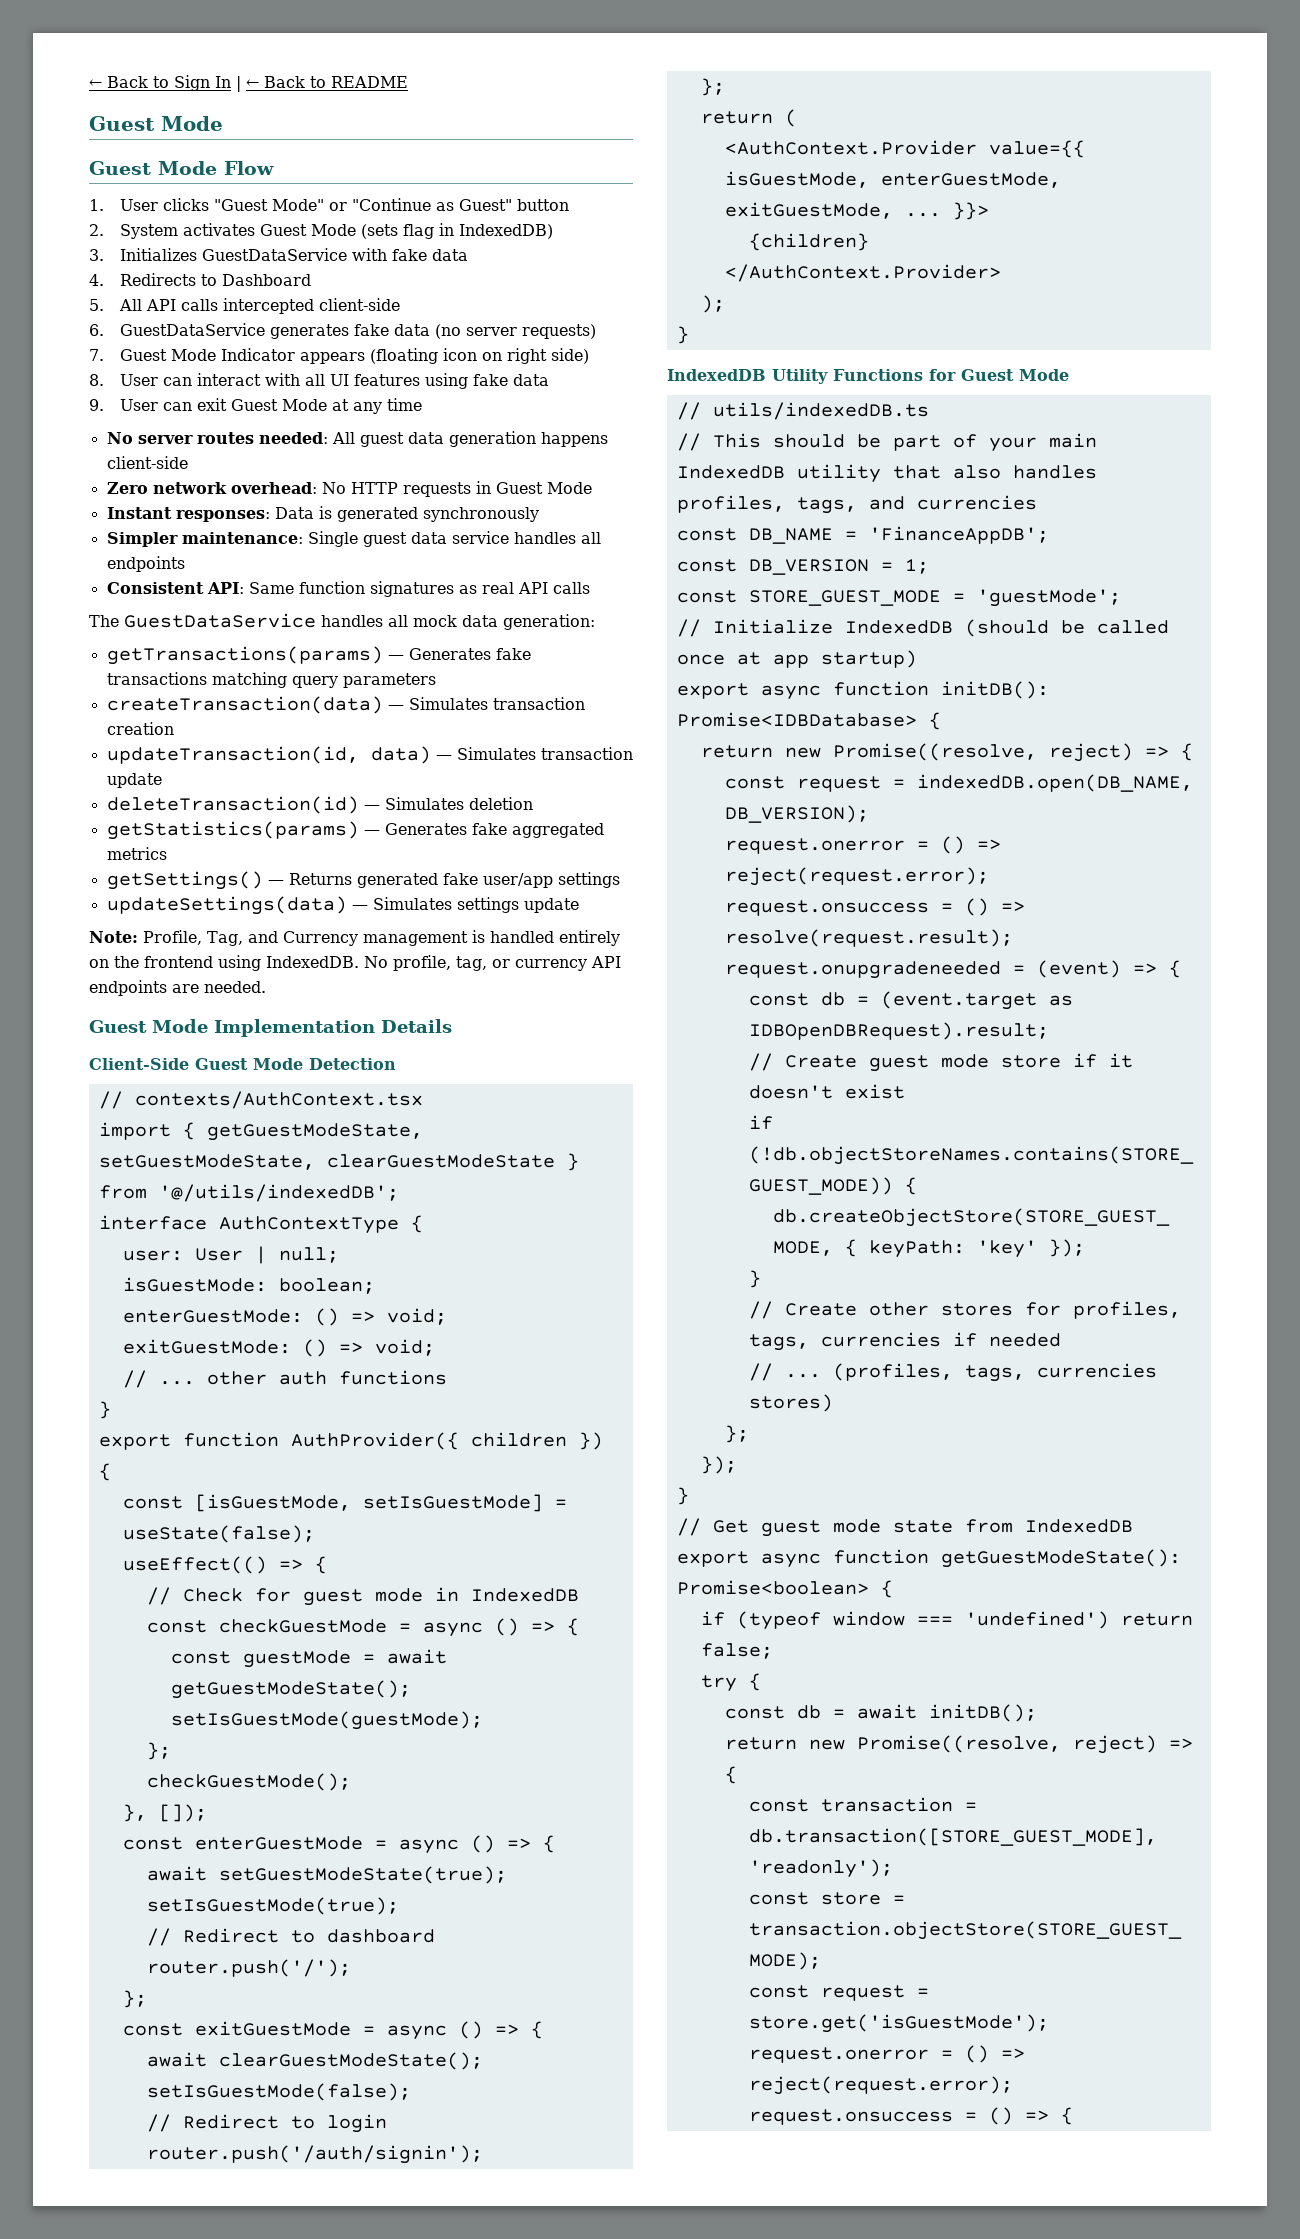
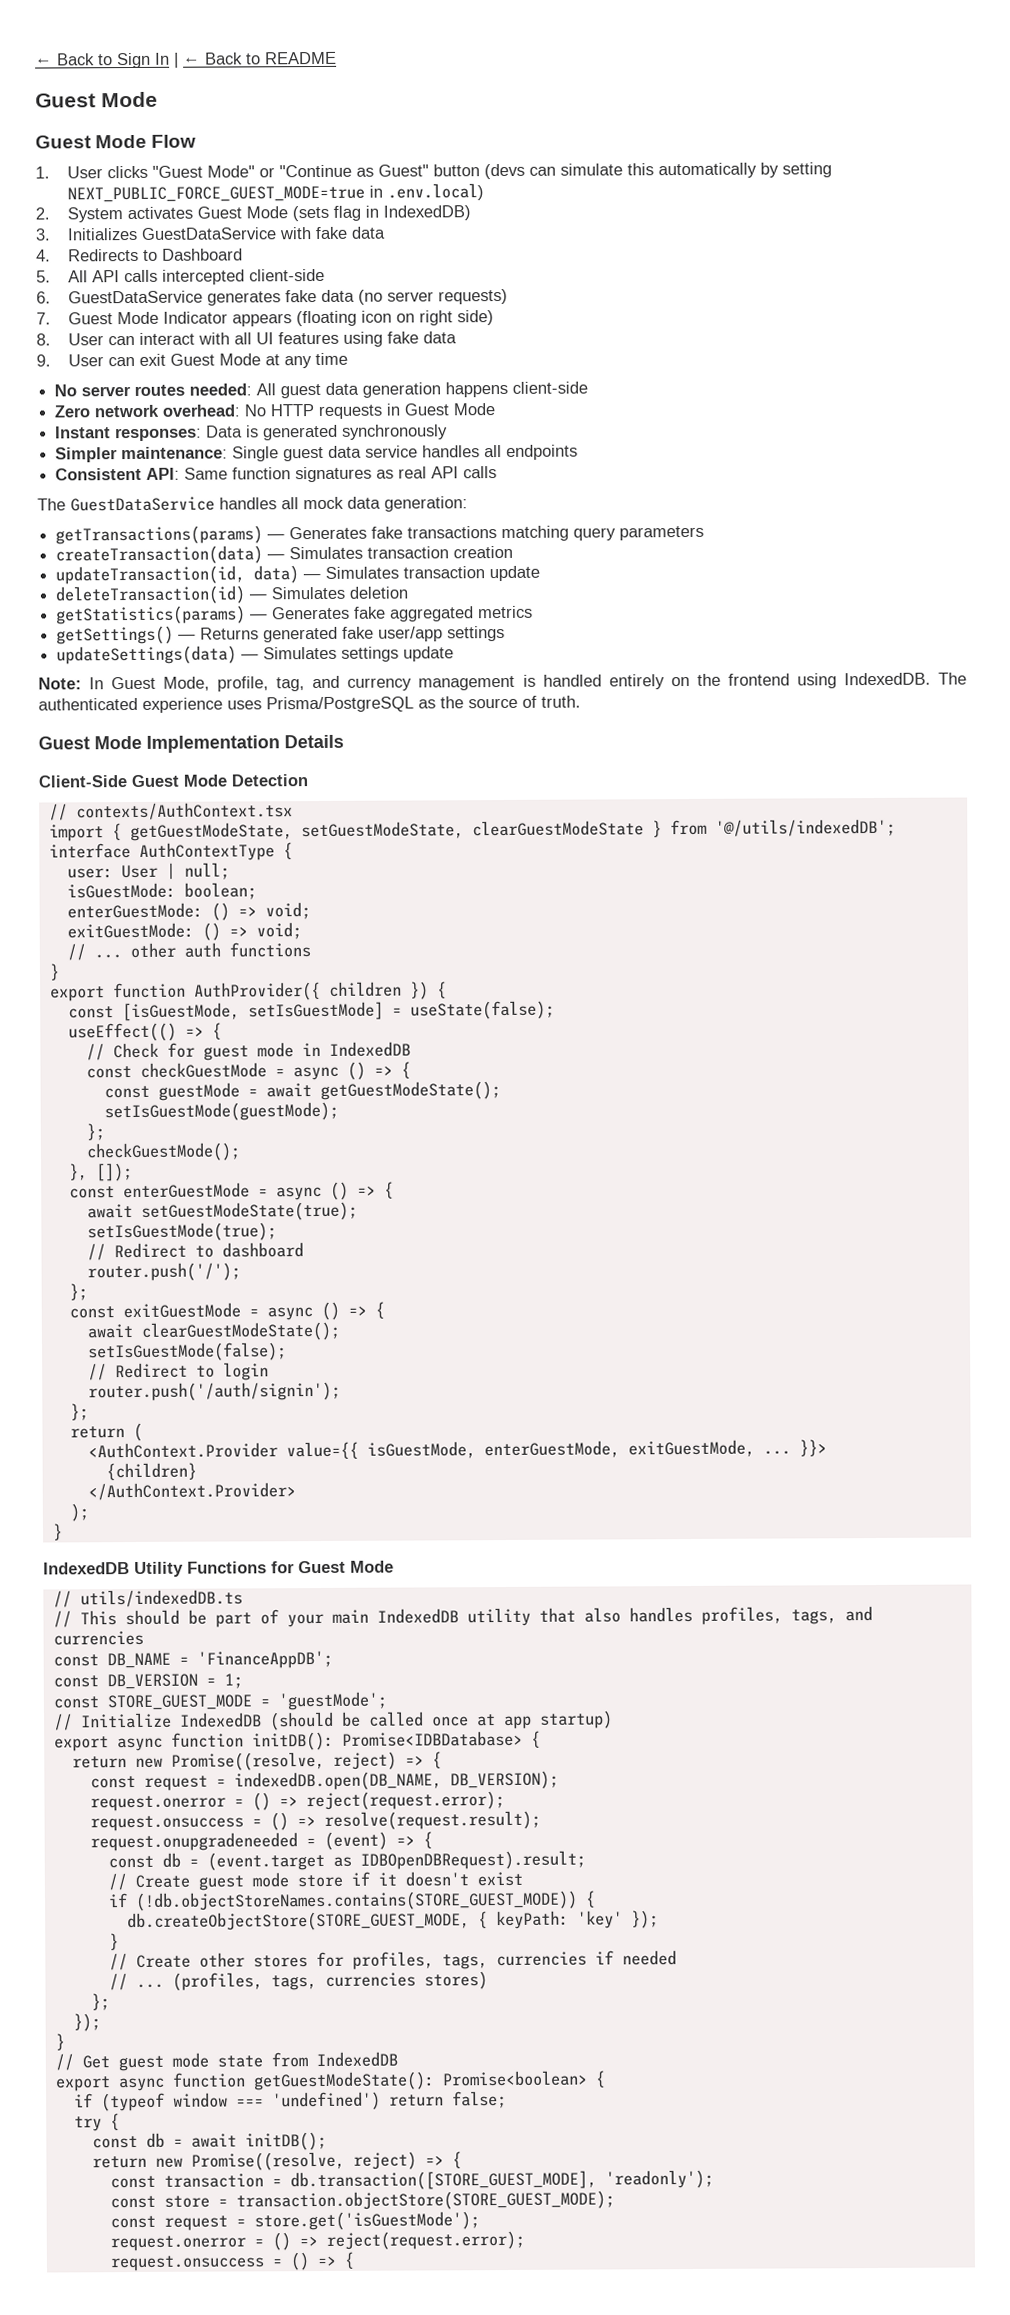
(569, 205) none -> [484,162,833,180] [67,183,485,203] (devs can simulate this automatically by setting NEXT_PUBLIC_FORCE_GUEST_MODE=true in .env.local)
[143,930,358,946] Profile, Tag, and Currency -> [89,675,413,692] In Guest Mode, profile, tag, and currency
[364,955,621,971] [89,980,266,996] No profile, tag, or currency API endpoints are needed. -> [937,672,967,685] [38,695,581,713] The authenticated experience uses Prisma/PostgreSQL as the source of truth.

